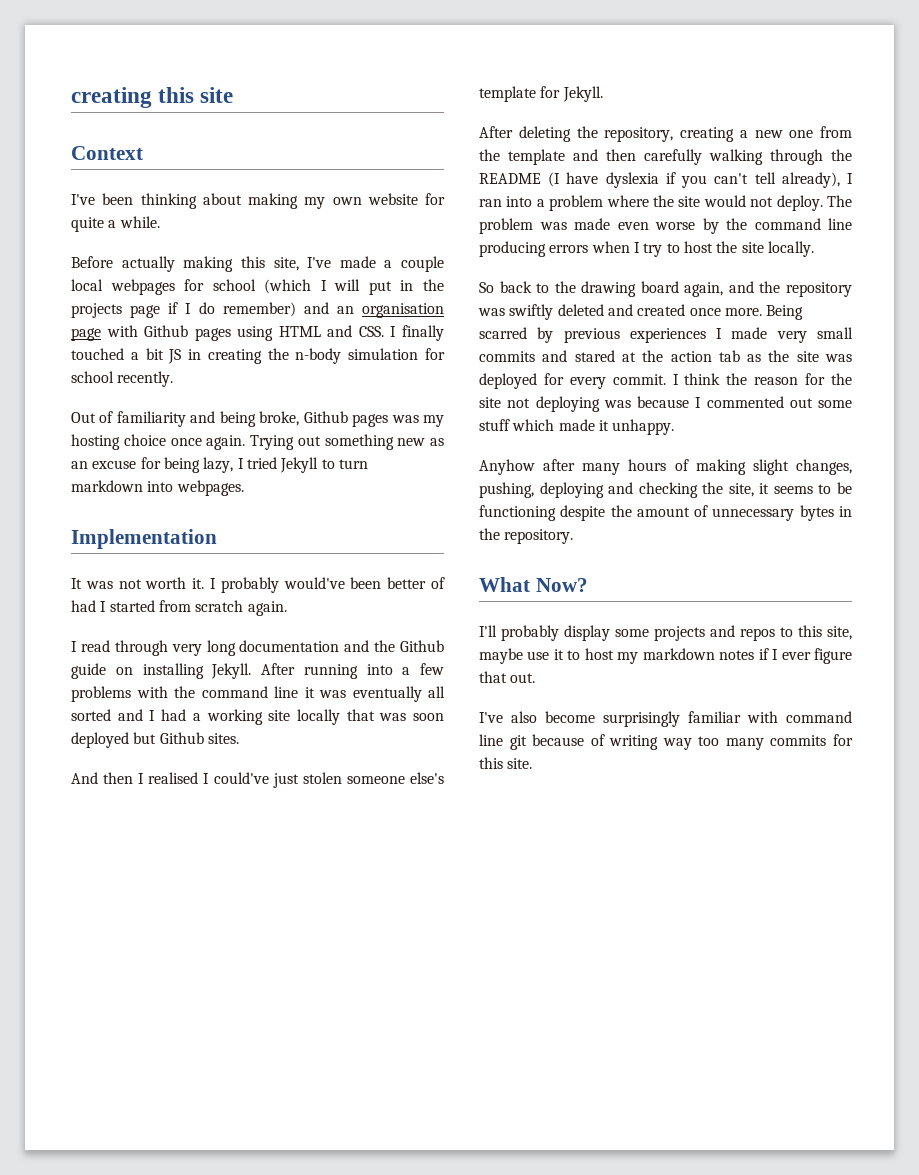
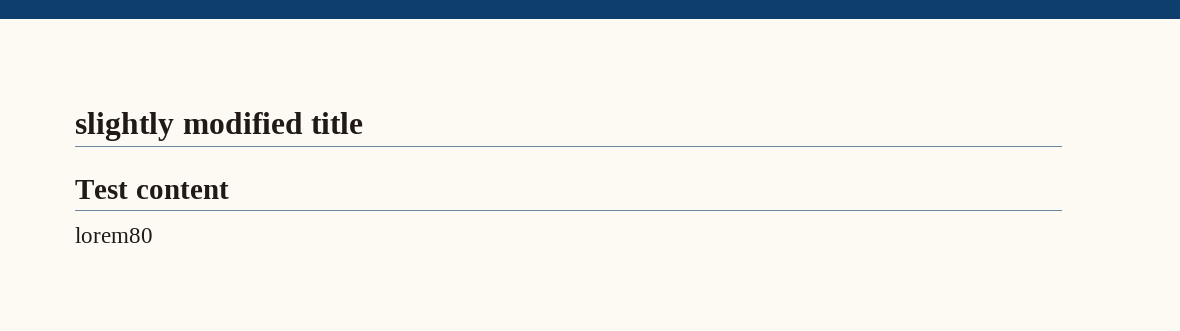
[71,87,234,108] [71,146,143,160] [71,193,445,209] [71,216,160,232] [71,256,444,272] [71,279,444,295] [71,302,444,318] [71,325,444,341] [71,348,445,364] [71,371,174,387] [71,411,445,427] [71,434,444,450] [71,457,368,473] [71,480,244,496] [71,529,217,549] [71,577,446,593] [71,600,287,616] [71,640,444,656] [71,663,444,679] [71,686,445,702] [71,709,444,725] [71,732,239,748] [71,772,444,788] [479,86,603,102] [479,126,852,142] [479,149,852,165] [479,172,853,188] [479,195,852,211] [479,218,852,234] [479,241,814,257] [479,281,852,297] [478,304,804,320] [479,327,853,343] [479,350,853,362] [479,373,852,389] [479,396,852,412] [479,419,675,435] [479,459,852,475] [479,482,852,498] [479,505,852,521] [479,528,574,544] [479,577,588,592] [479,625,852,641] [479,648,852,664] [479,671,536,683] [479,711,852,727] [479,734,853,750] [479,757,533,769] creating this site // Context // I've been thinking about making my own website for quite a while. // Before actually making this site, I've made a couple local webpages for school (which I will put in the projects page if I do remember) and an organisation page with Github pages using HTML and CSS. I finally touched a bit JS in creating the n-body simulation for school recently. // Out of familiarity and being broke, Github pages was my hosting choice once again. Trying out something new as an excuse for being lazy, I tried Jekyll to turn markdown into webpages. // Implementation // It was not worth it. I probably would've been better of had I started from scratch again. // I read through very long documentation and the Github guide on installing Jekyll. After running into a few problems with the command line it was eventually all sorted and I had a working site locally that was soon deployed but Github sites. // And then I realised I could've just stolen someone else's template for Jekyll. // After deleting the repository, creating a new one from the template and then carefully walking through the README (I have dyslexia if you can't tell already), I ran into a problem where the site would not deploy. The problem was made even worse by the command line producing errors when I try to host the site locally. // So back to the drawing board again, and the repository was swiftly deleted and created once more. Being scarred by previous experiences I made very small commits and stared at the action tab as the site was deployed for every commit. I think the reason for the site not deploying was because I commented out some stuff which made it unhappy. // Anyhow after many hours of making slight changes, pushing, deploying and checking the site, it seems to be functioning despite the amount of unnecessary bytes in the repository. // What Now? // I'll probably display some projects and repos to this site, maybe use it to host my markdown notes if I ever figure that out. // I've also become surprisingly familiar with command line git because of writing way too many commits for this site. -> [75,112,364,141] [75,180,229,199] [75,227,153,243] slightly modified title // Test content // lorem80

